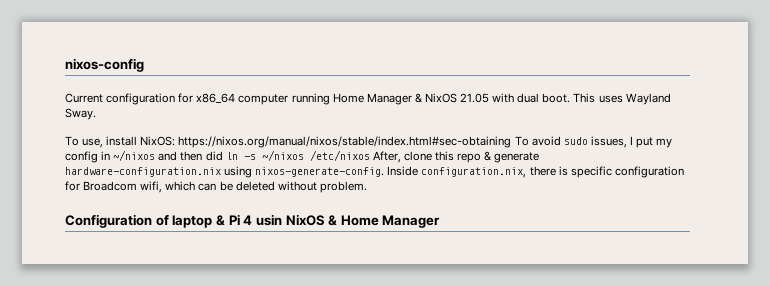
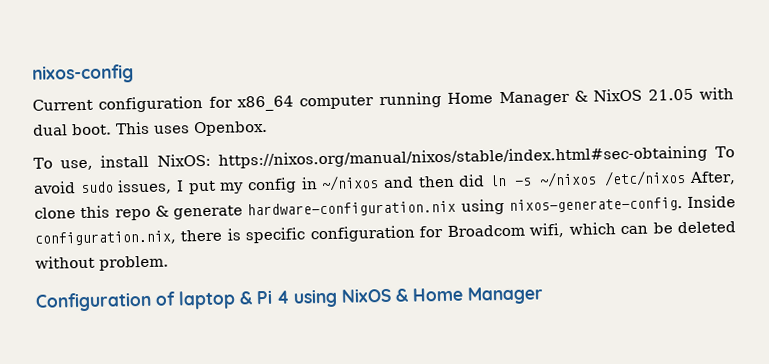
[625,93,671,105] [65,108,96,120] Wayland Sway. -> [193,120,268,137] Openbox.
[255,214,282,226] usin -> [293,288,338,308] using

